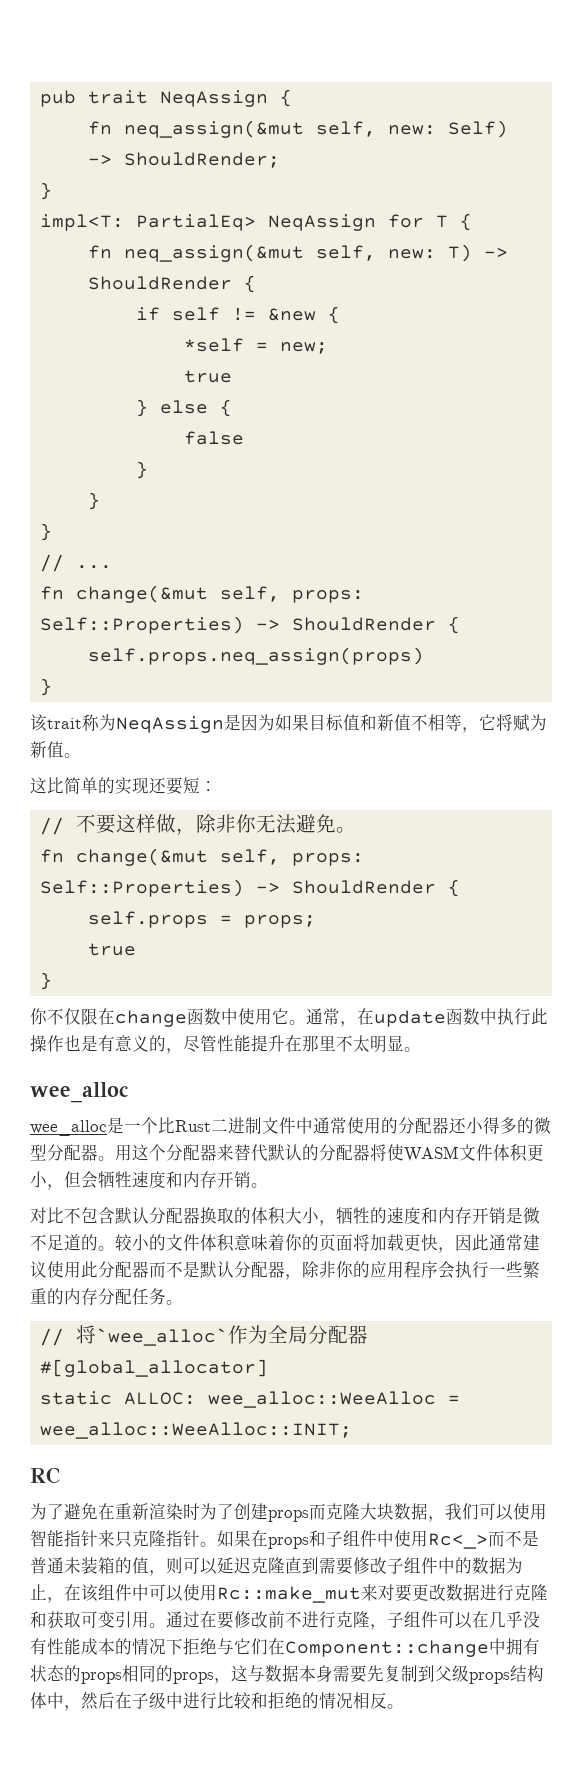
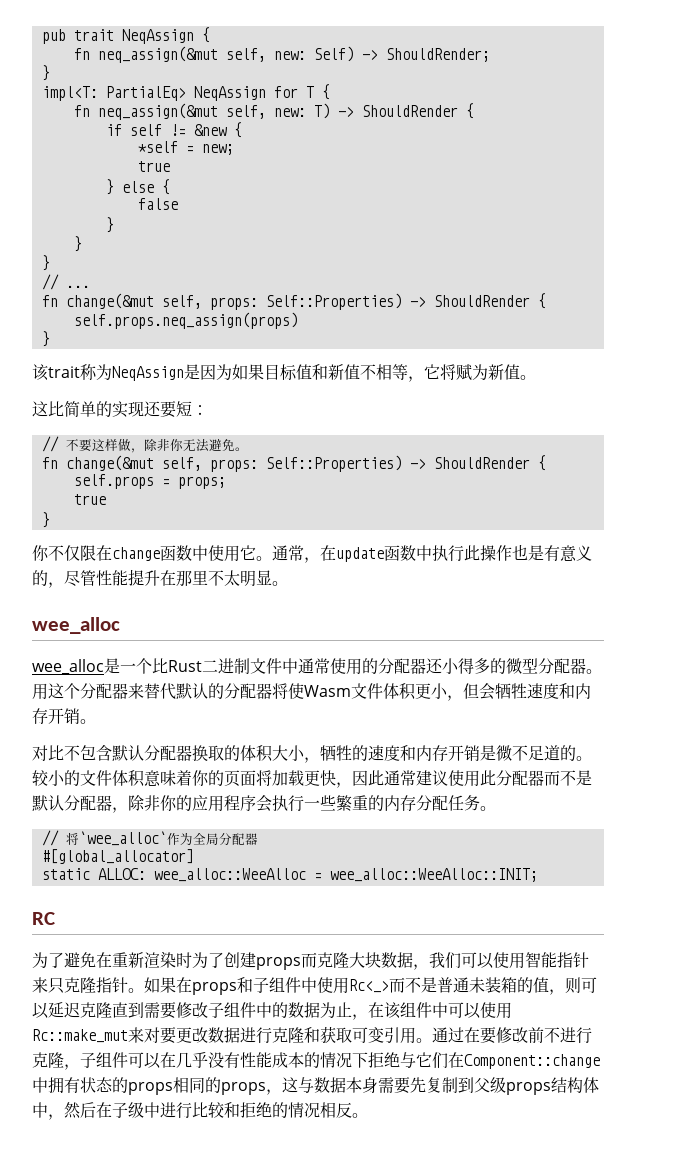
[404,1146,459,1162] WASM -> [304,685,351,697] Wasm

